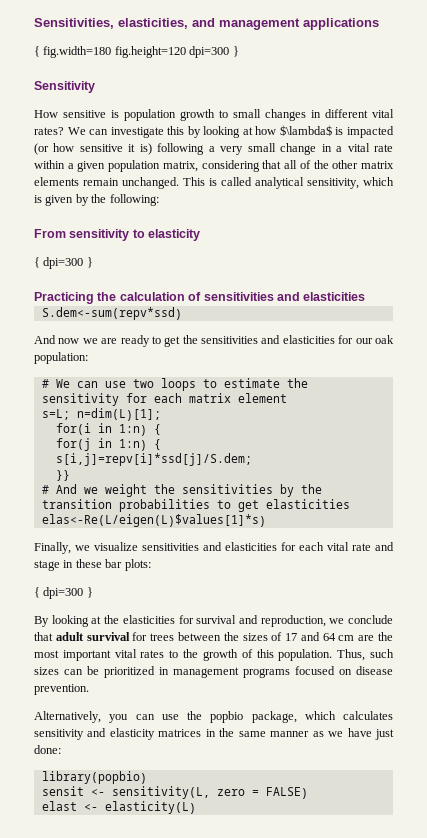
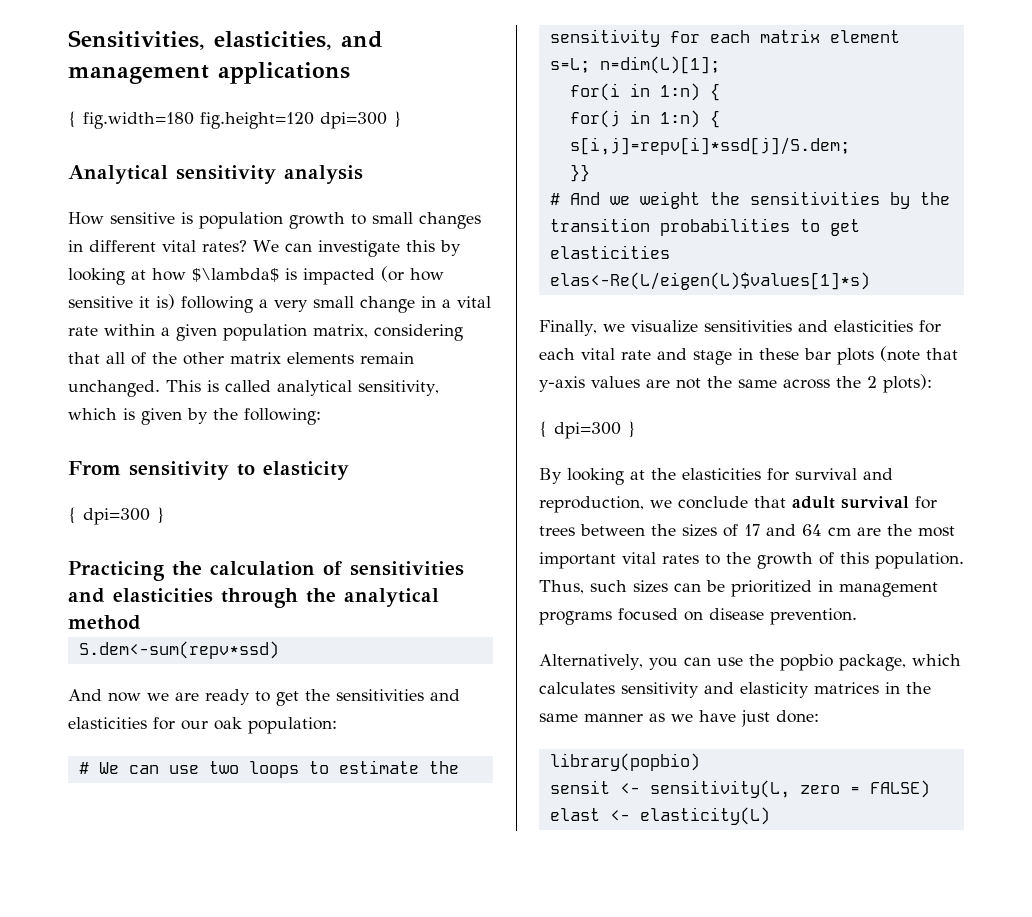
[34,81,95,93] Sensitivity -> [68,165,363,184] Analytical sensitivity analysis
(366, 296) none -> [221,588,439,608] [68,615,141,630] through the analytical method
[124,559,151,571] plots: -> [837,346,958,365] [539,374,932,393] plots (note that y-axis values are not the same across the 2 plots):

